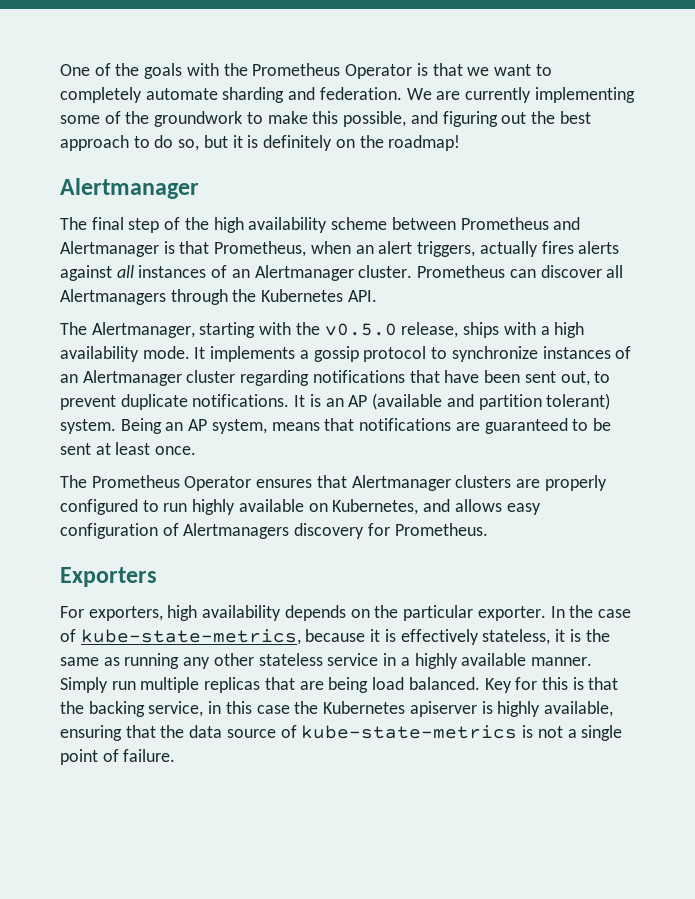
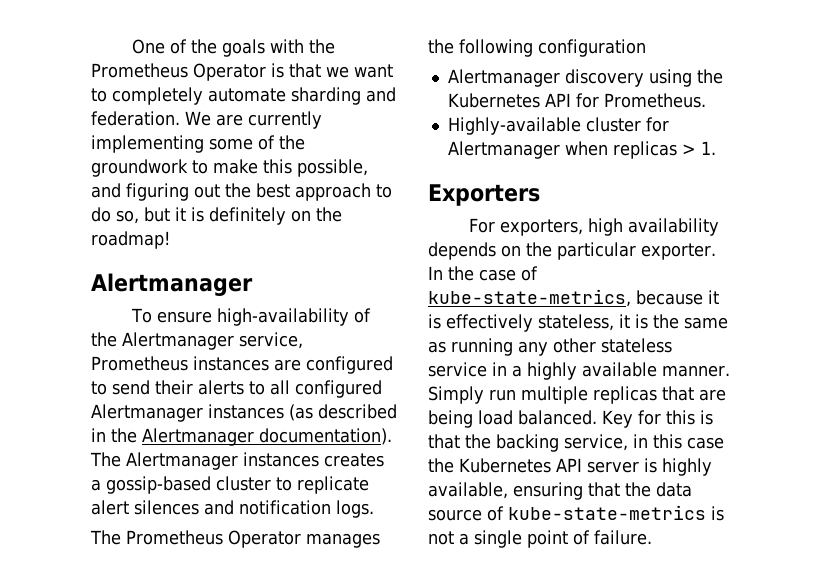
[60,217,581,233] [60,241,620,257] [60,265,624,281] [60,289,377,305] [60,322,585,338] [60,346,632,362] [60,370,611,386] [60,393,611,410] [60,418,611,434] [60,442,197,455] [60,475,607,491] [60,499,541,515] [60,523,488,539] The final step of the high availability scheme between Prometheus and Alertmanager is that Prometheus, when an alert triggers, actually fires alerts against all instances of an Alertmanager cluster. Prometheus can discover all Alertmanagers through the Kubernetes API. // The Alertmanager, starting with the v0.5.0 release, ships with a high availability mode. It implements a gossip protocol to synchronize instances of an Alertmanager cluster regarding notifications that have been sent out, to prevent duplicate notifications. It is an AP (available and partition tolerant) system. Being an AP system, means that notifications are guaranteed to be sent at least once. // The Prometheus Operator ensures that Alertmanager clusters are properly configured to run highly available on Kubernetes, and allows easy configuration of Alertmanagers discovery for Prometheus. -> [131,308,372,326] [91,332,303,350] [91,356,393,374] [91,380,382,398] [91,404,397,422] [91,428,392,446] [90,452,384,470] [91,476,369,494] [91,500,374,518] [90,530,380,548] [428,39,646,57] [447,69,723,87] [447,93,706,108] [447,117,669,135] [447,141,716,159] To ensure high-availability of the Alertmanager service, Prometheus instances are configured to send their alerts to all configured Alertmanager instances (as described in the Alertmanager documentation). The Alertmanager instances creates a gossip-based cluster to replicate alert silences and notification logs. // The Prometheus Operator manages the following configuration // Alertmanager discovery using the Kubernetes API for Prometheus. // Highly-available cluster for Alertmanager when replicas > 1.
[409,701,477,717] apiserver -> [555,458,639,473] API server

